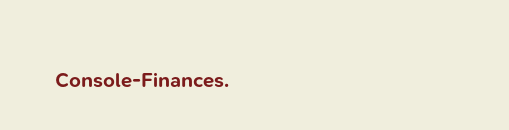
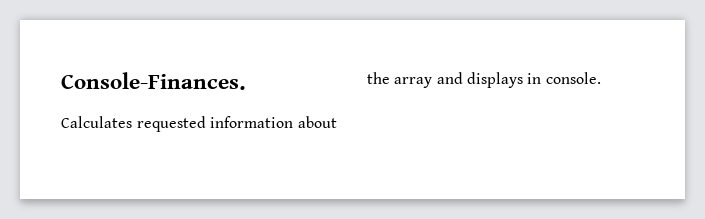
(229, 80) none -> [61,116,338,132] [367,72,601,88] // Calculates requested information about the array and displays in console.

